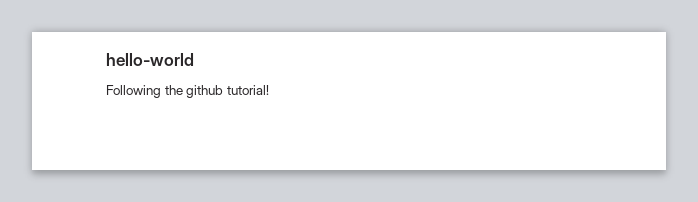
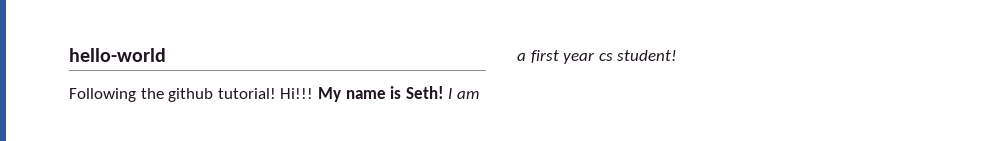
(269, 90) none -> [280,86,479,102] [517,50,678,64] Hi!!! My name is Seth! I am a first year cs student!

